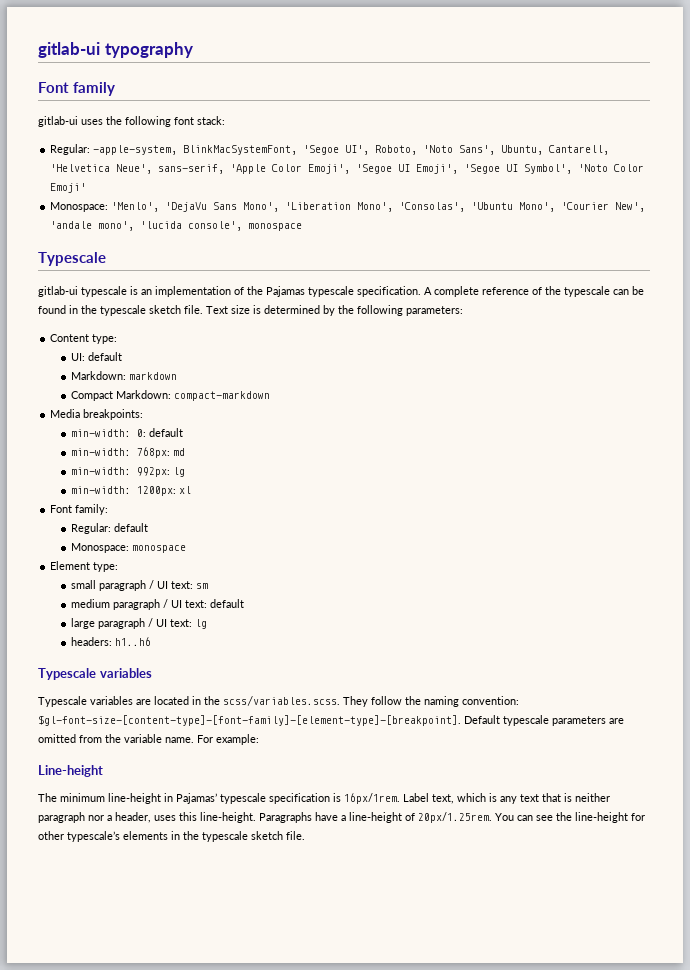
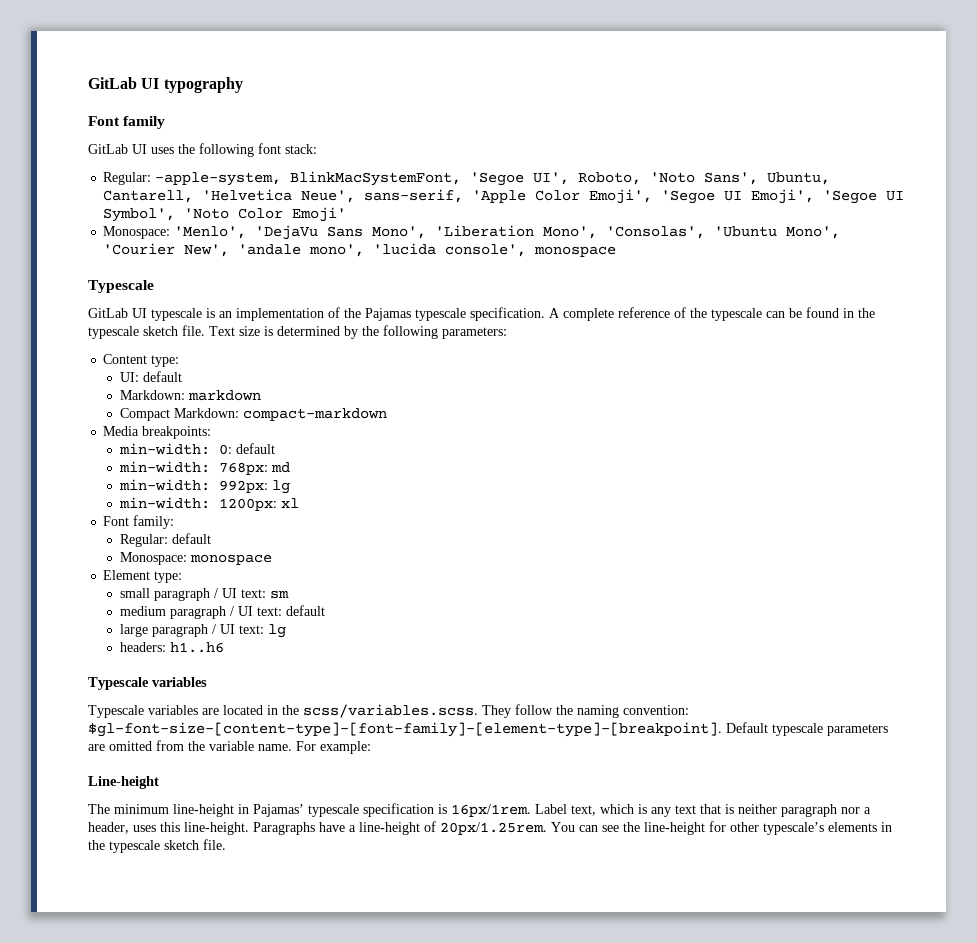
[38,42,100,58] gitlab-ui -> [88,77,160,89] GitLab UI
[38,116,78,127] gitlab-ui -> [88,144,147,154] GitLab UI
[38,286,78,297] gitlab-ui -> [88,308,147,318] GitLab UI

